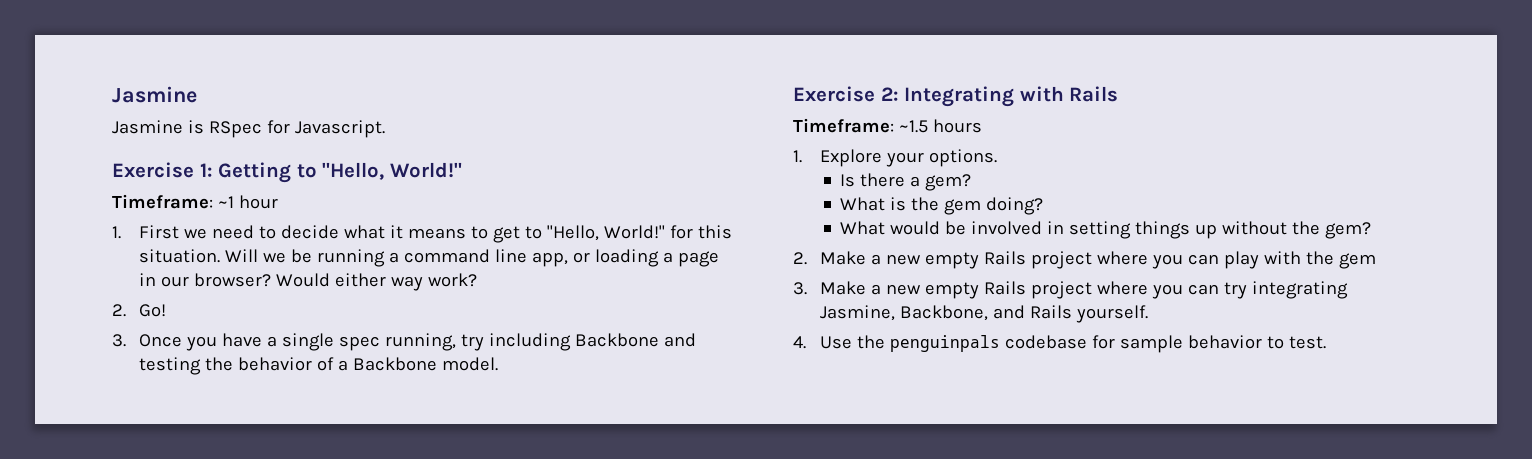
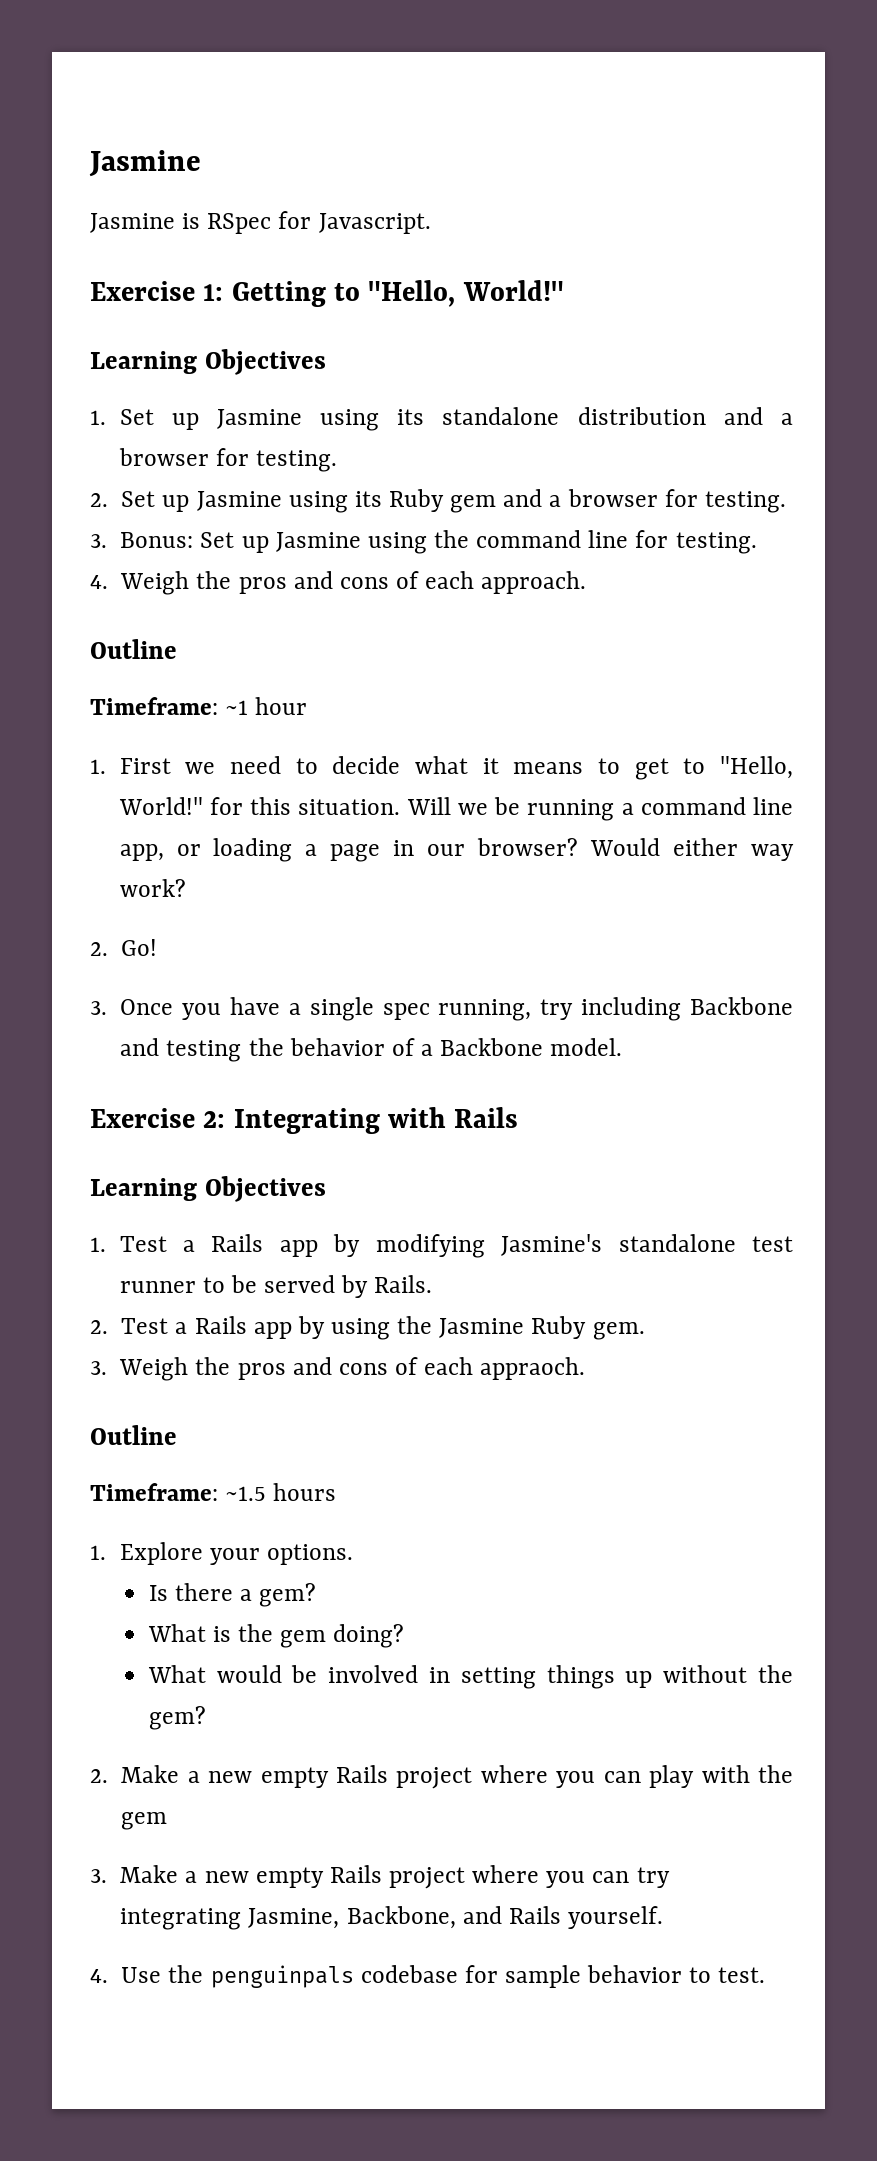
(462, 170) none -> [90,349,326,375] [90,407,793,431] [118,448,337,472] [90,489,786,513] [90,530,757,554] [90,571,587,595] [90,639,177,659] // Learning Objectives // 1. Set up Jasmine using its standalone distribution and a browser for testing. // 2. Set up Jasmine using its Ruby gem and a browser for testing. // 3. Bonus: Set up Jasmine using the command line for testing. // 4. Weigh the pros and cons of each approach. // Outline
(1119, 94) none -> [90,1176,326,1202] [90,1234,793,1258] [119,1275,433,1298] [90,1316,645,1340] [90,1357,586,1381] [90,1425,177,1445] // Learning Objectives // 1. Test a Rails app by modifying Jasmine's standalone test runner to be served by Rails. // 2. Test a Rails app by using the Jasmine Ruby gem. // 3. Weigh the pros and cons of each appraoch. // Outline

